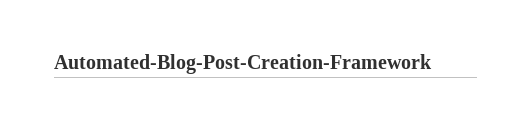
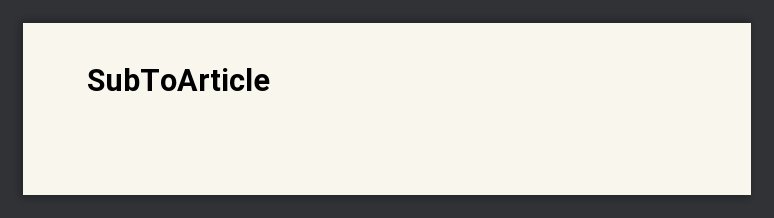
[54,54,432,74] Automated-Blog-Post-Creation-Framework -> [87,68,270,91] SubToArticle

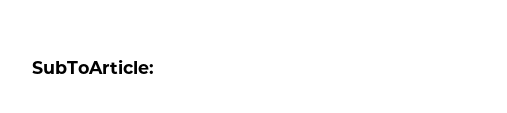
[87,68,270,91] SubToArticle -> [32,59,154,74] SubToArticle:

